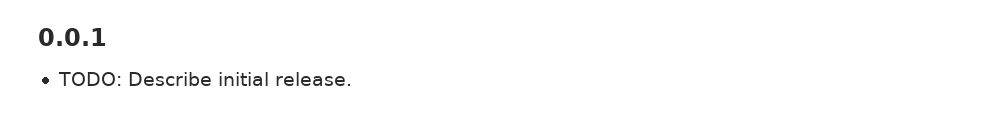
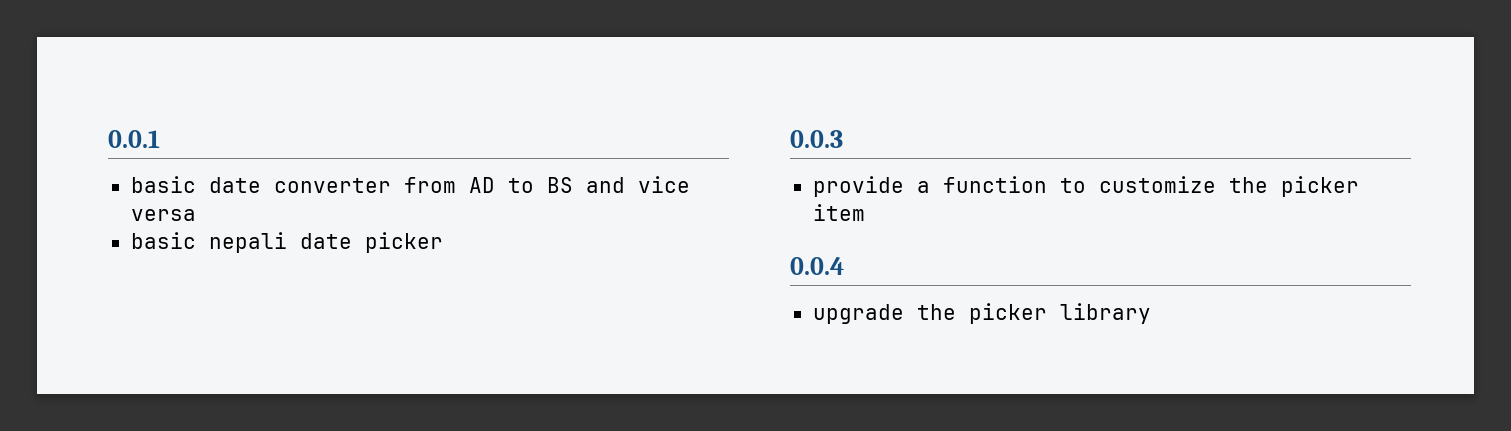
[57,72,352,86] TODO: Describe initial release. -> [130,176,690,193] [130,209,196,221] [130,232,443,253] [790,130,843,148] [812,176,1359,197] [812,204,865,221] [790,257,844,275] [812,303,1151,324] basic date converter from AD to BS and vice versa // basic nepali date picker // 0.0.3 // provide a function to customize the picker item // 0.0.4 // upgrade the picker library

